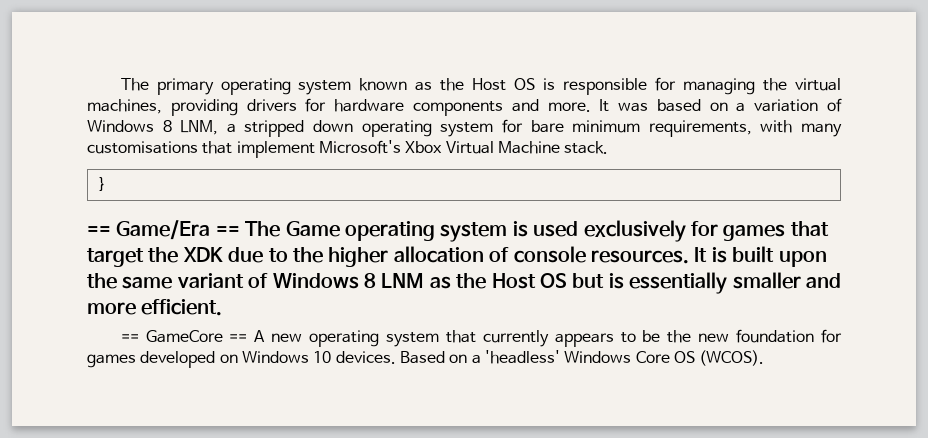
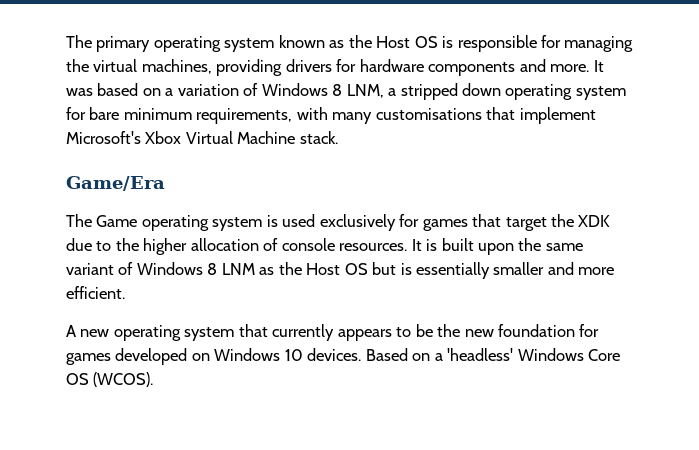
[98,177,106,191] [87,226,111,236] // } // == -> (338, 137) //
[215,226,240,236] == -> (165, 183) //
[120,330,248,343] == GameCore == -> (125, 292) none

